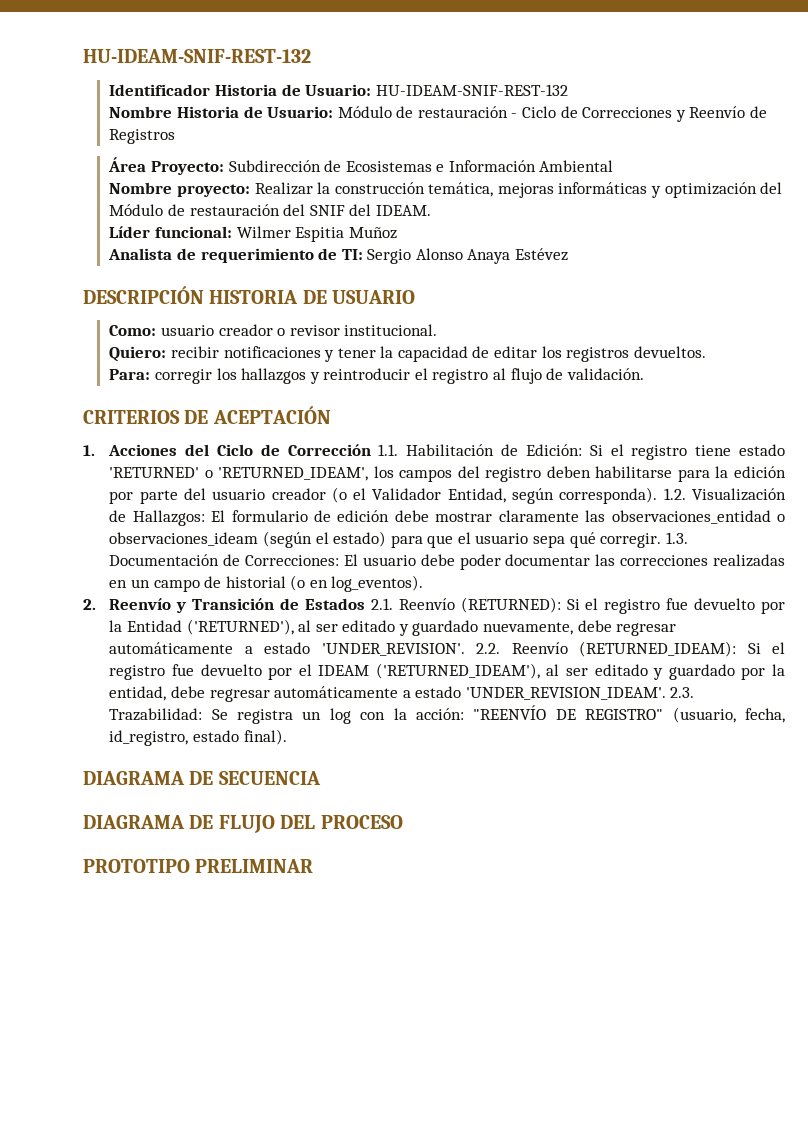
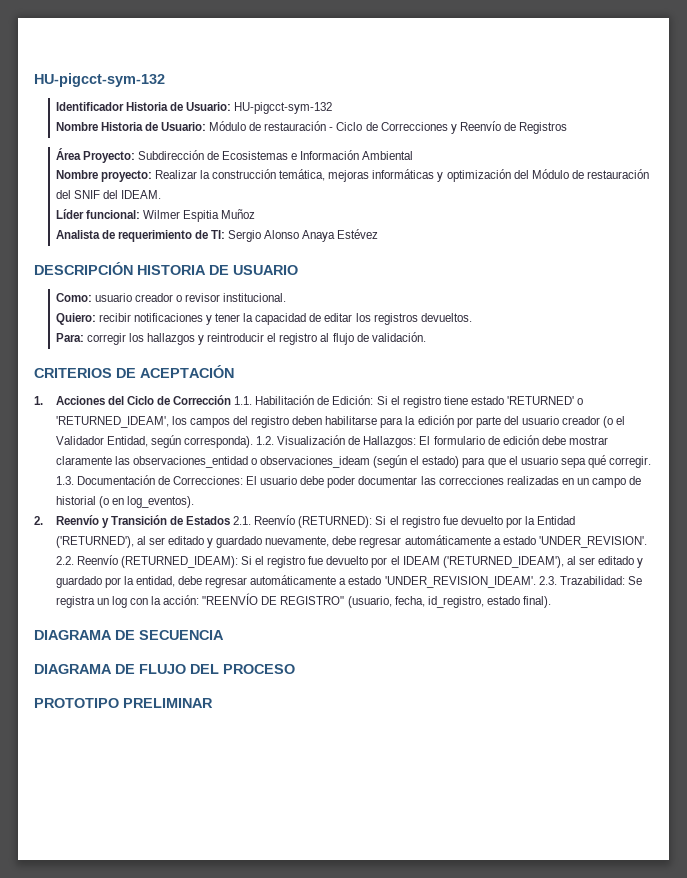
[83,49,311,63] HU-IDEAM-SNIF-REST-132 -> [34,73,165,87] HU-pigcct-sym-132
[375,84,568,96] HU-IDEAM-SNIF-REST-132 -> [234,102,333,114] HU-pigcct-sym-132

